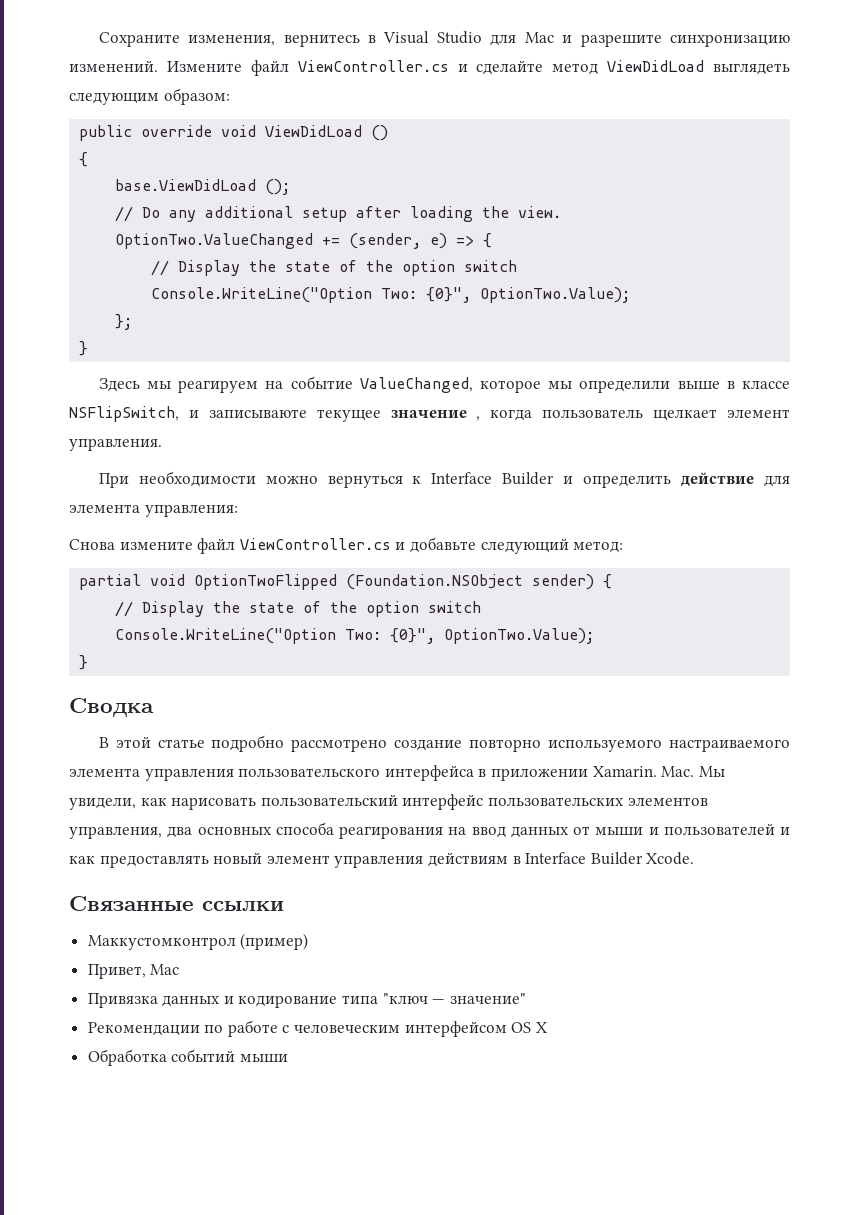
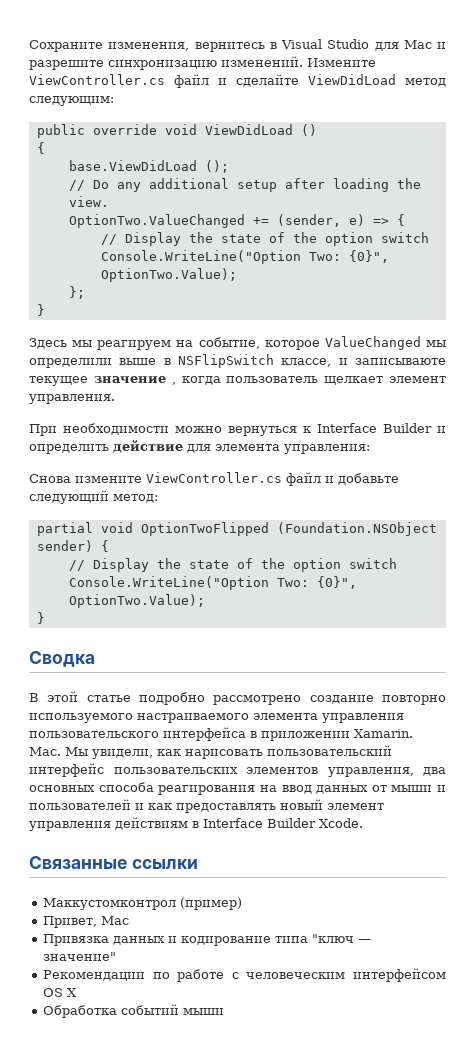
[250,60,790,76] [69,88,230,105] файл ViewController.cs и сделайте метод ViewDidLoad выглядеть следующим образом: -> [29,74,446,88] [29,96,114,106] ViewController.cs файл и сделайте ViewDidLoad метод следующим:
[290,376,541,393] событие ValueChanged, которое -> [198,336,421,350] событие, которое ValueChanged
[742,380,791,389] [69,406,179,422] классе NSFlipSwitch, -> [178,354,332,368] NSFlipSwitch классе,
[197,538,391,554] файл ViewController.cs -> [146,472,321,486] ViewController.cs файл

